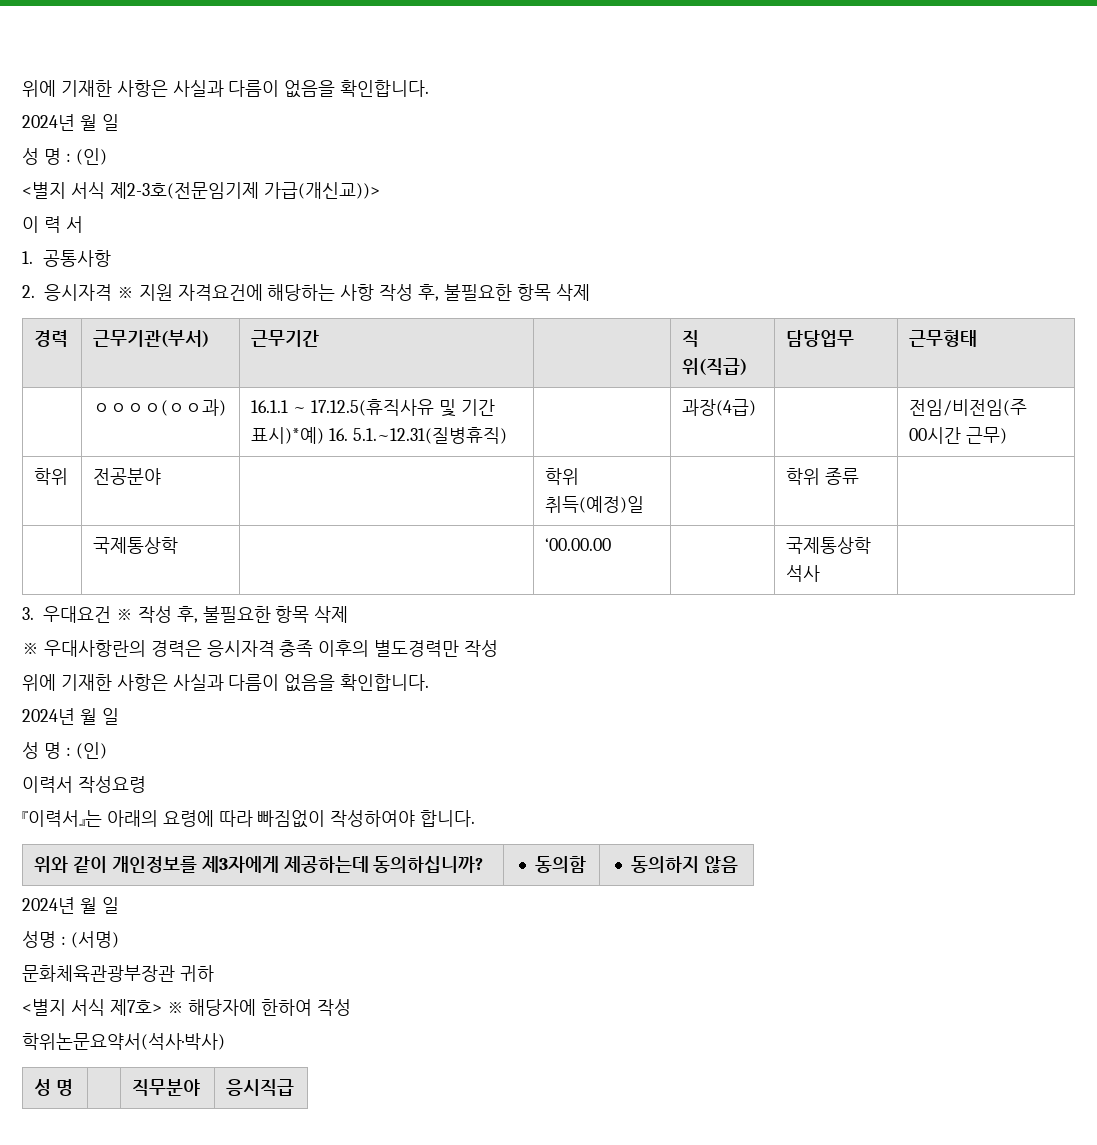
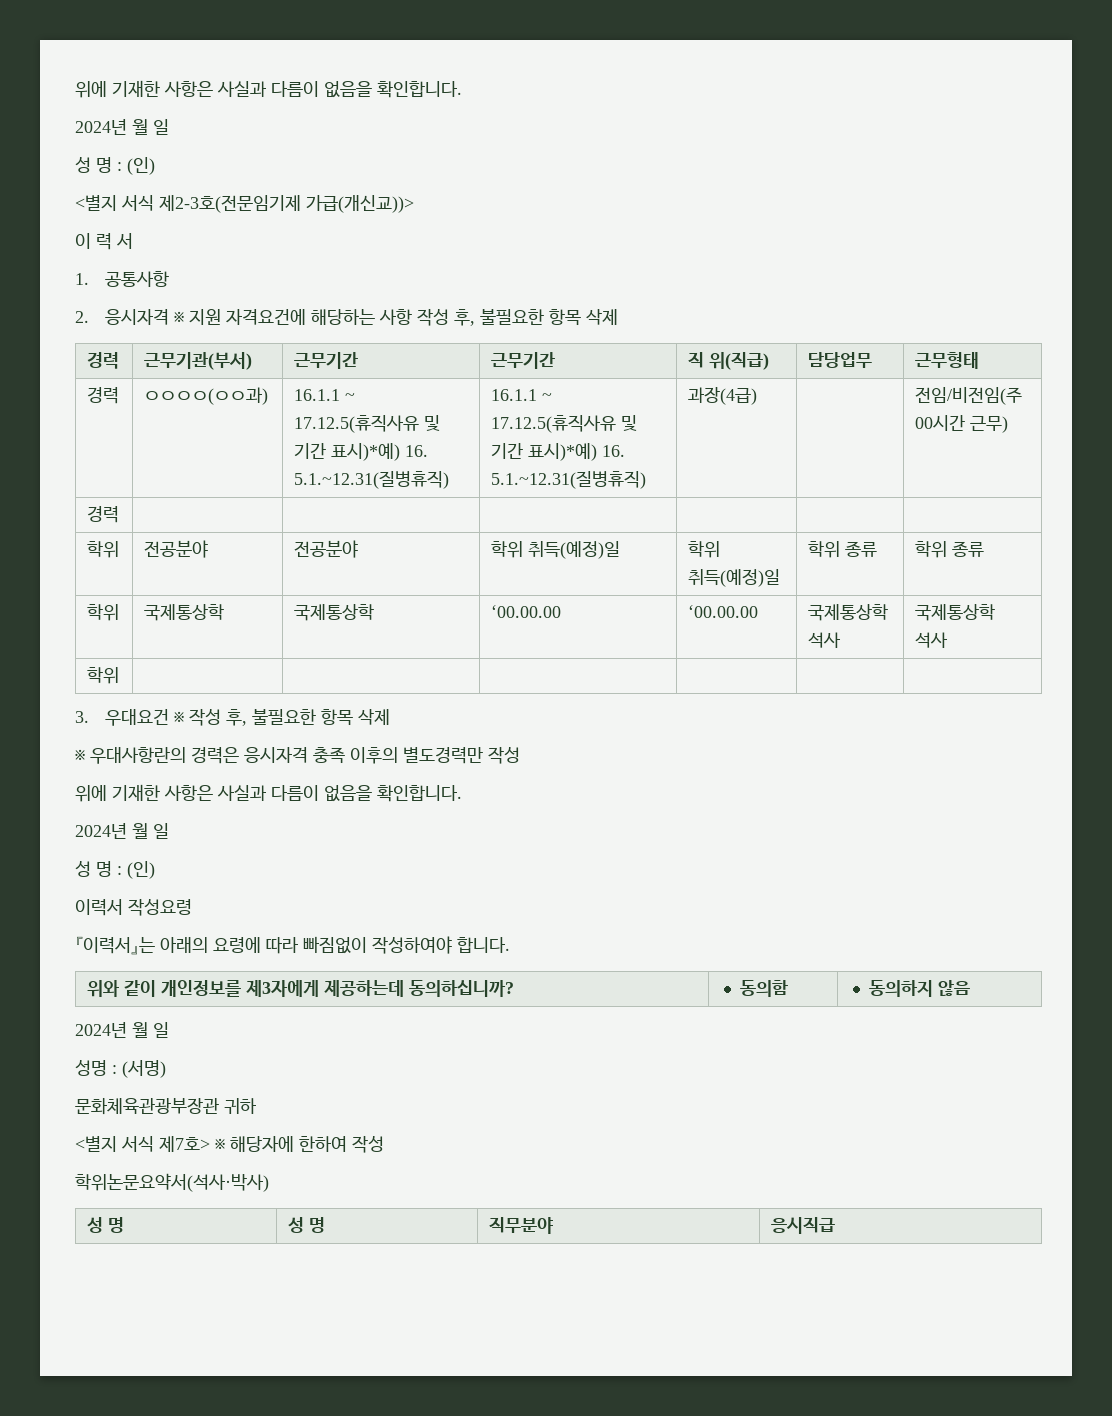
(320, 338) none -> [491,352,556,369] 근무기간
(978, 338) none -> [87,387,120,404] 경력
(507, 435) none -> [491,389,553,401] [491,415,638,433] [491,443,626,461] [491,471,647,489] 16.1.1 ~ 17.12.5(휴직사유 및 기간 표시)*예) 16. 5.1.~12.31(질병휴직)
(1008, 435) none -> [87,506,120,523] // 경력 | | | | | |
[545,468,580,485] [545,496,645,513] | 학위 취득(예정)일 | -> [294,540,359,558] [491,541,621,559] [688,541,721,558] [688,569,781,587] 전공분야 | 학위 취득(예정)일 | 학위 취득(예정)일
[93,537,179,554] [545,538,612,551] [786,537,872,554] [786,565,821,582] // | 국제통상학 | | ‘00.00.00 | | 국제통상학 석사 -> [915,541,985,558] [87,604,120,621] [144,604,225,621] [294,604,375,621] [491,605,562,618] [688,605,759,618] [808,604,889,621] [808,632,842,648] [915,604,996,621] [915,632,949,648] [87,667,120,684] 학위 종류 // 학위 | 국제통상학 | 국제통상학 | ‘00.00.00 | ‘00.00.00 | 국제통상학 석사 | 국제통상학 석사 // 학위 | | | | |
(74, 1087) none -> [288,1217,326,1233] 성 명

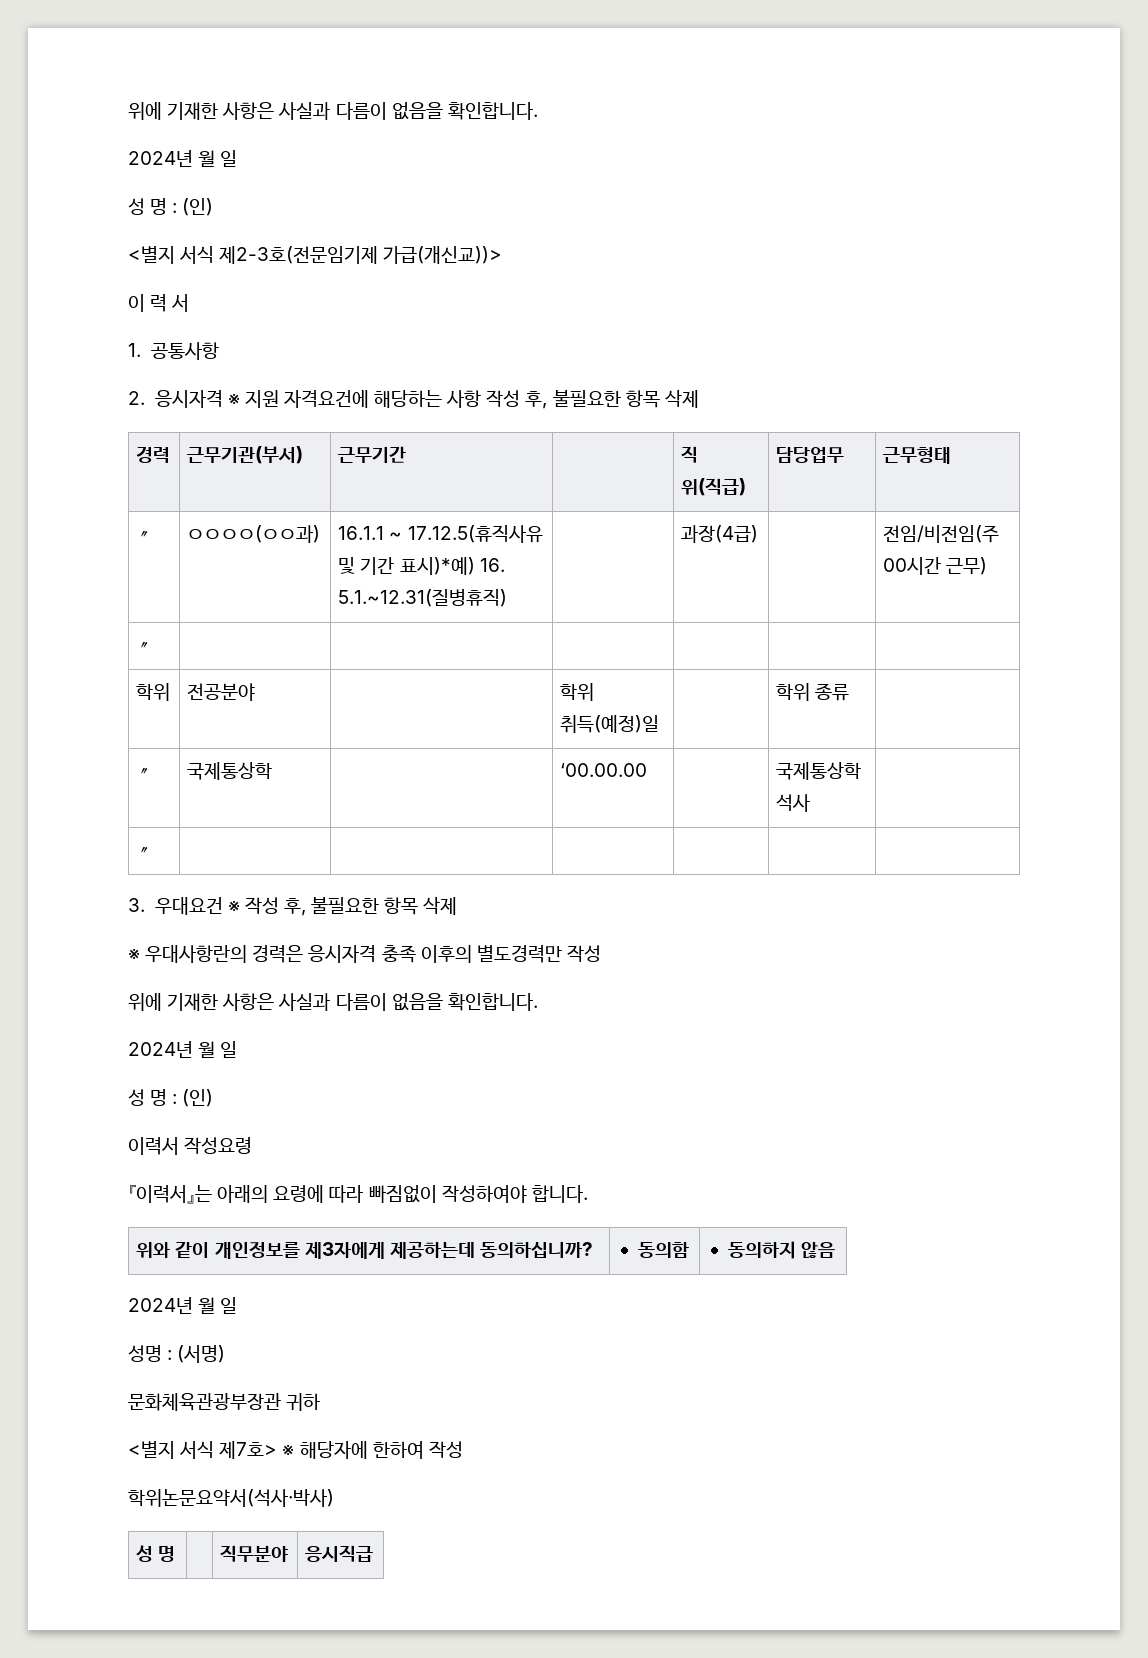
[491,352,556,369] 근무기간 -> (407, 454) none
[87,387,120,404] 경력 -> [136,530,154,540] 〃
[491,389,553,401] [491,415,638,433] [491,443,626,461] [491,471,647,489] 16.1.1 ~ 17.12.5(휴직사유 및 기간 표시)*예) 16. 5.1.~12.31(질병휴직) -> (508, 597) none
[87,506,120,523] 경력 -> [136,641,154,651] 〃
[294,540,359,558] [491,541,621,559] [688,541,721,558] [688,569,781,587] 전공분야 | 학위 취득(예정)일 | 학위 취득(예정)일 -> [560,683,595,701] [560,715,660,733] | 학위 취득(예정)일 |
[915,541,985,558] [87,604,120,621] [144,604,225,621] [294,604,375,621] [491,605,562,618] [688,605,759,618] 학위 종류 // 학위 | 국제통상학 | 국제통상학 | ‘00.00.00 | ‘00.00.00 -> [136,767,154,777] [187,762,273,780] [560,763,648,777] // 〃 | 국제통상학 | | ‘00.00.00 |
[915,604,996,621] [915,632,949,648] [87,667,120,684] 국제통상학 석사 // 학위 -> [136,846,154,856] // 〃
[288,1217,326,1233] 성 명 -> (176, 1554) none

